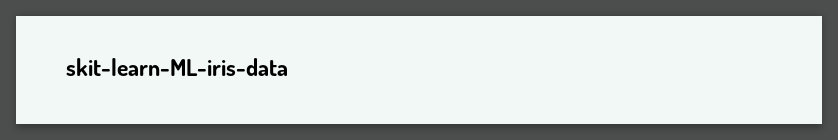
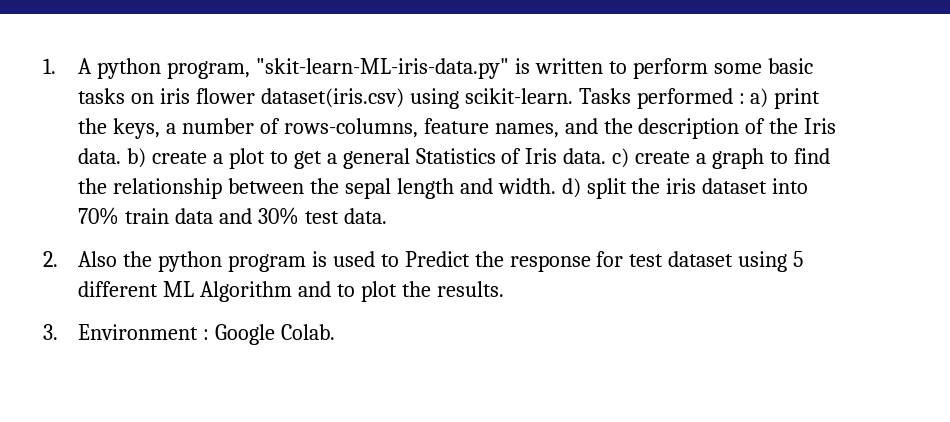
[66,58,288,76] skit-learn-ML-iris-data -> [43,58,813,79] [78,88,821,109] [78,118,837,139] [78,148,830,169] [78,178,809,199] [78,207,387,225] [43,251,804,272] [78,281,504,302] [43,324,335,345] 1. A python program, "skit-learn-ML-iris-data.py" is written to perform some basic tasks on iris flower dataset(iris.csv) using scikit-learn. Tasks performed : a) print the keys, a number of rows-columns, feature names, and the description of the Iris data. b) create a plot to get a general Statistics of Iris data. c) create a graph to find the relationship between the sepal length and width. d) split the iris dataset into 70% train data and 30% test data. // 2. Also the python program is used to Predict the response for test dataset using 5 different ML Algorithm and to plot the results. // 3. Environment : Google Colab.

